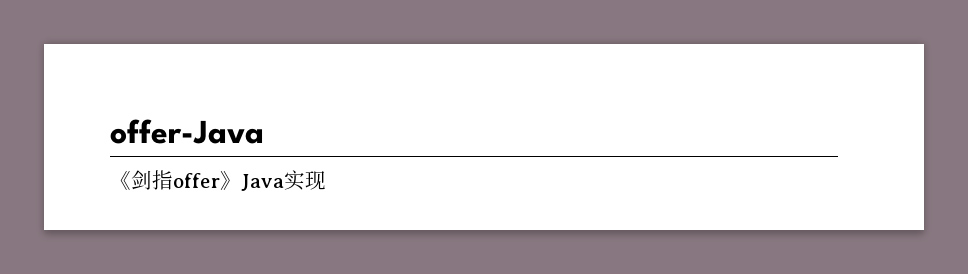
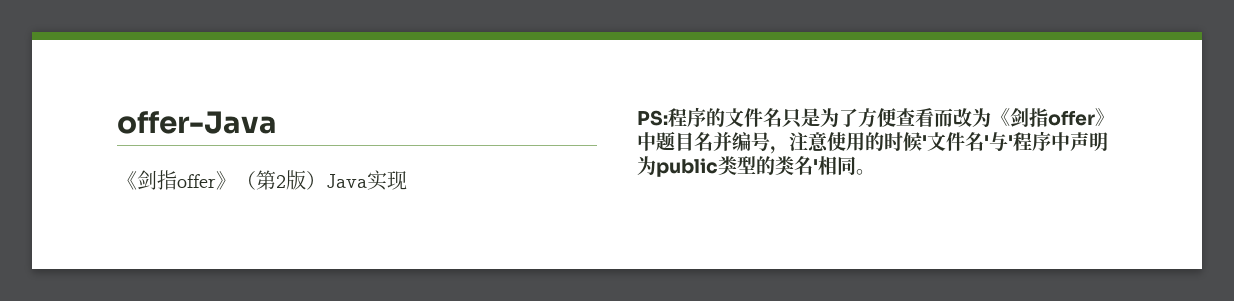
(241, 180) none -> [236,170,326,190] （第2版）
(326, 180) none -> [637,107,1114,128] [637,131,1108,154] [637,156,875,177] // PS:程序的文件名只是为了方便查看而改为《剑指offer》中题目名并编号，注意使用的时候'文件名'与'程序中声明为public类型的类名'相同。

